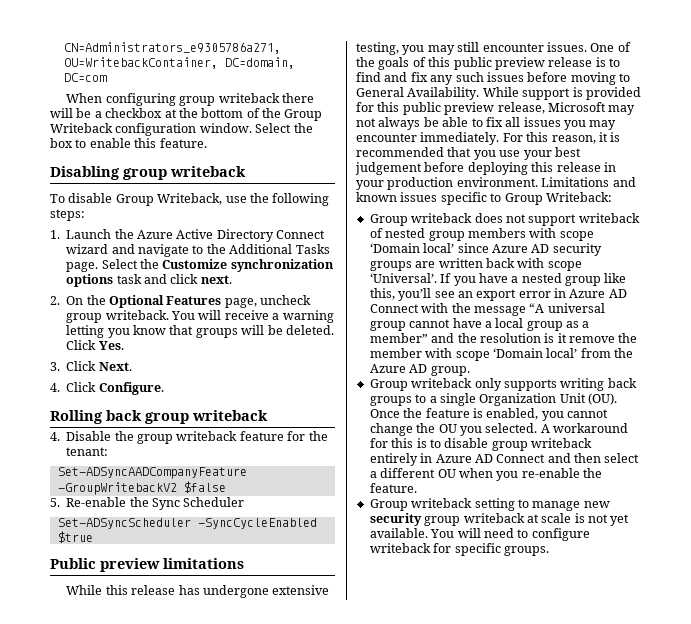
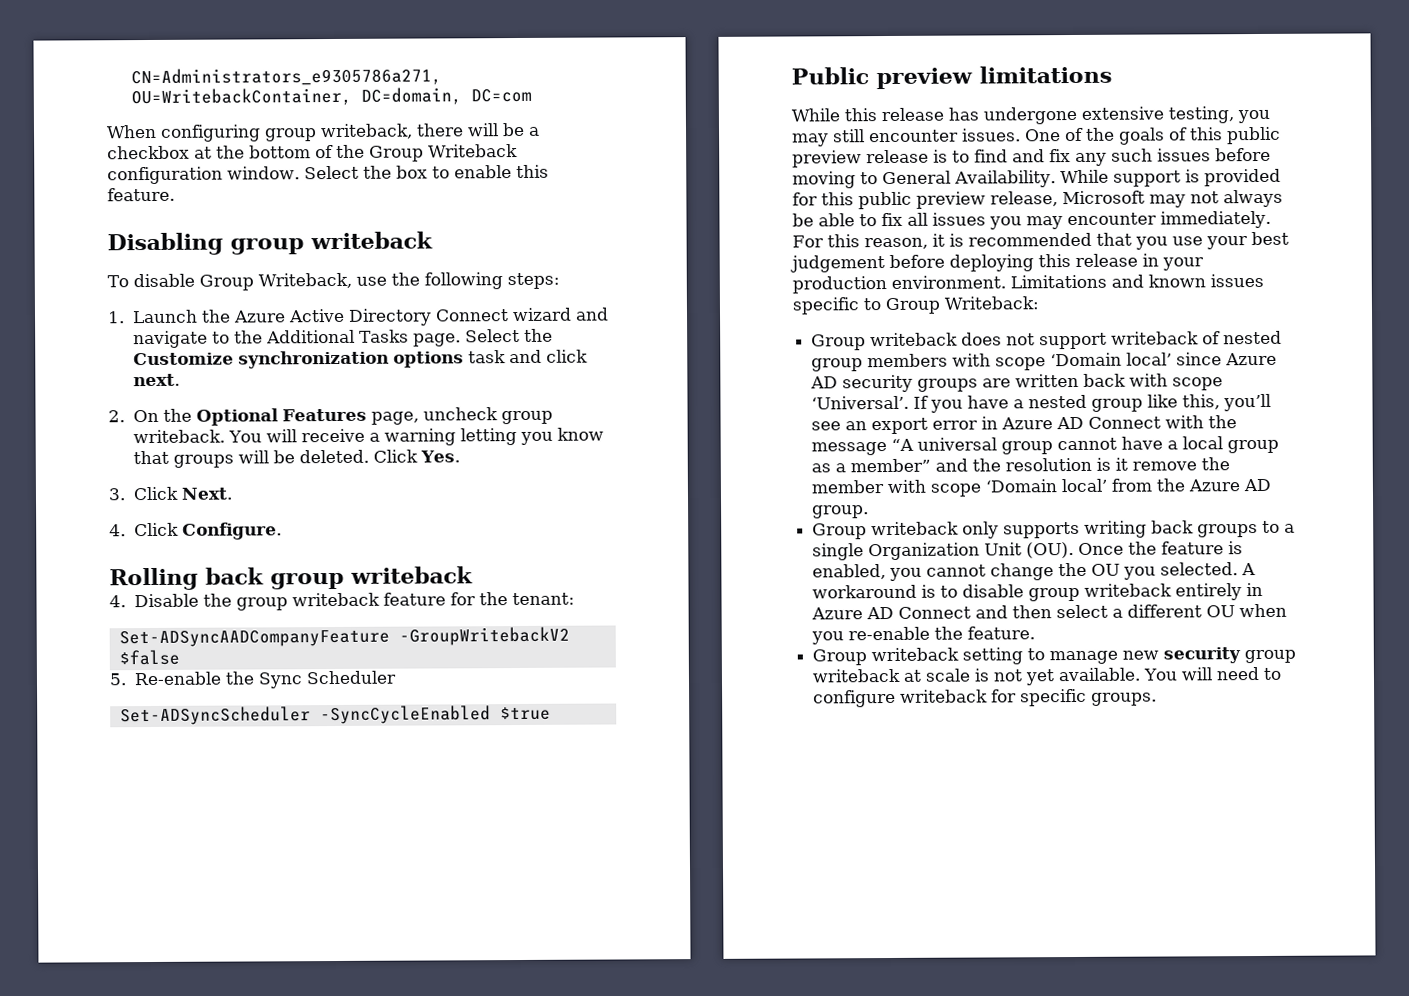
[218,93,280,103] writeback -> [320,123,413,140] writeback,
[369,438,414,448] for this -> (918, 591) none

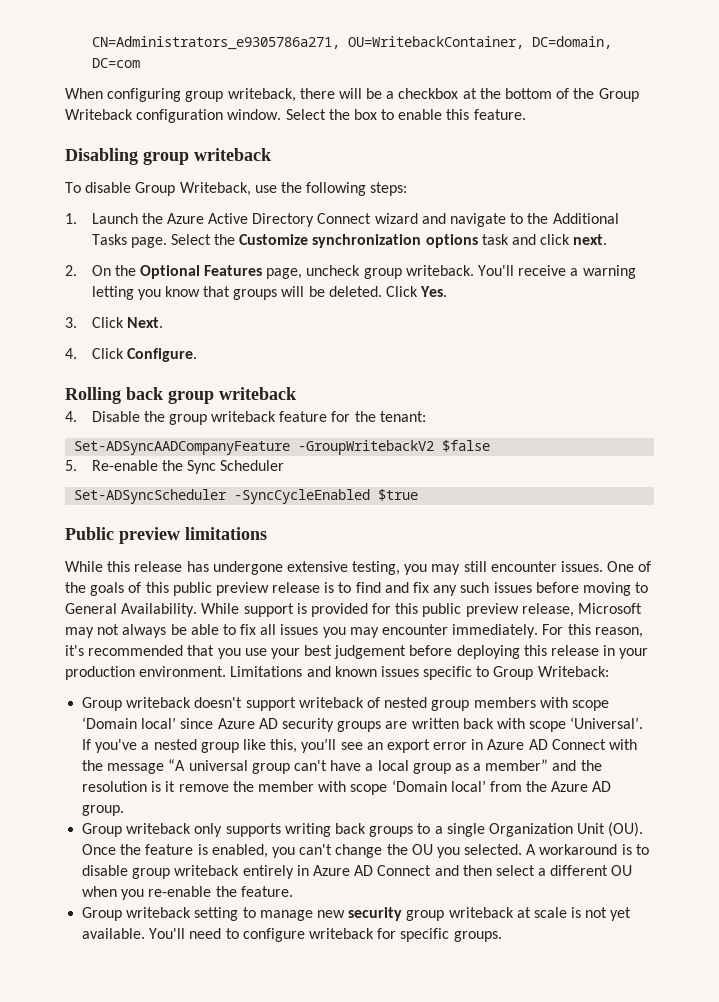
[227,429,297,443] You will -> [478,265,515,276] You'll
[931,233,964,247] it is -> [65,645,84,656] it's
[961,332,1036,346] does not -> [194,697,243,708] doesn't
[930,395,1010,413] you have -> [95,739,138,753] you've
[1057,437,1118,451] cannot -> [293,760,327,771] can't
[926,564,987,577] cannot -> [299,844,333,855] can't
[1143,667,1213,681] You will -> [149,928,186,939] You'll

